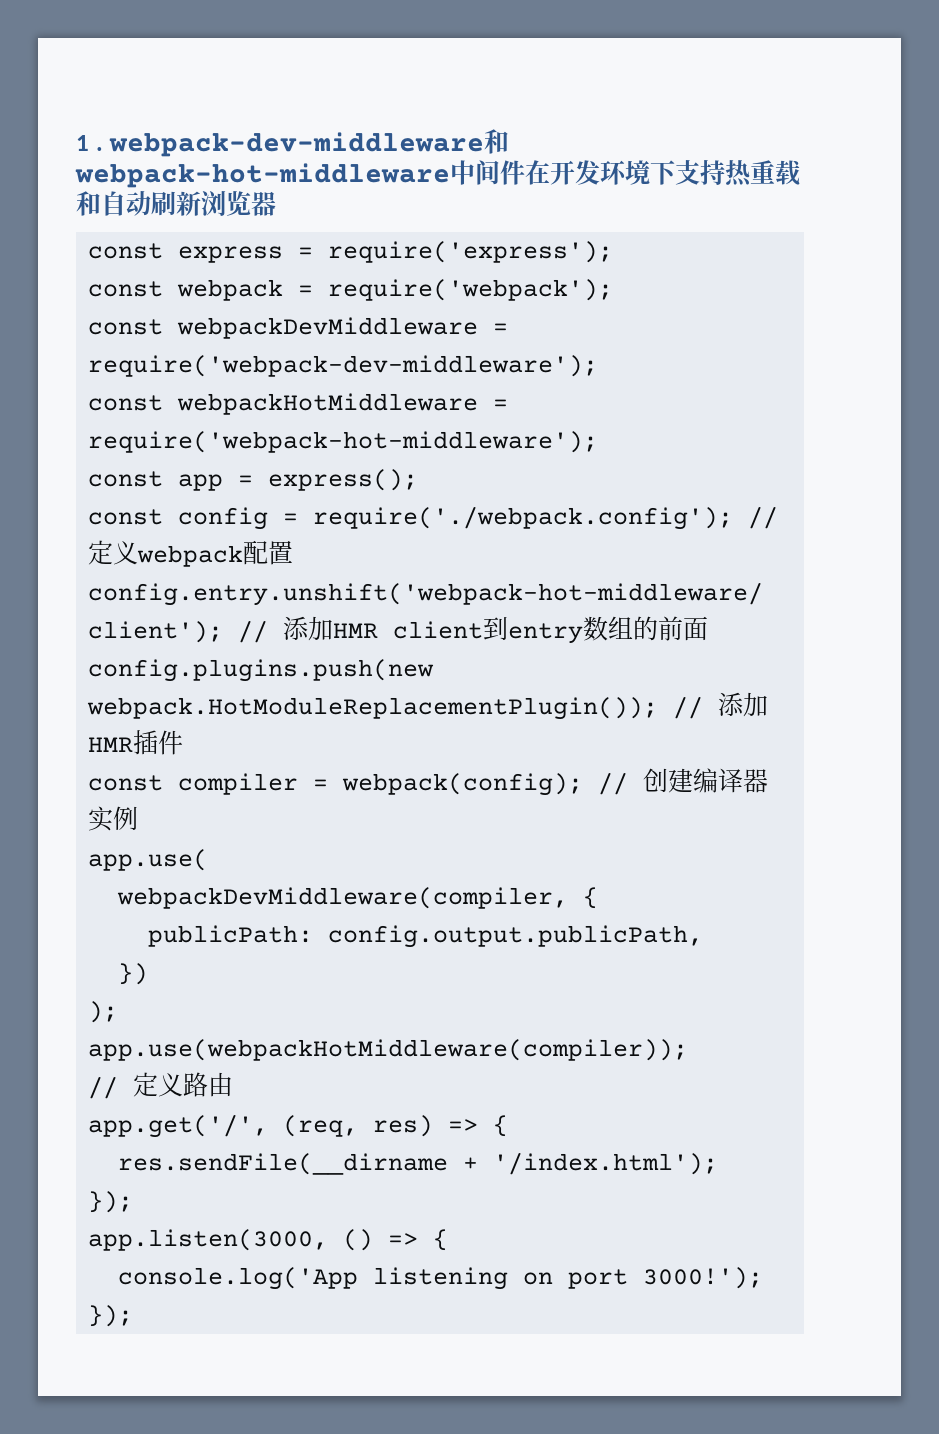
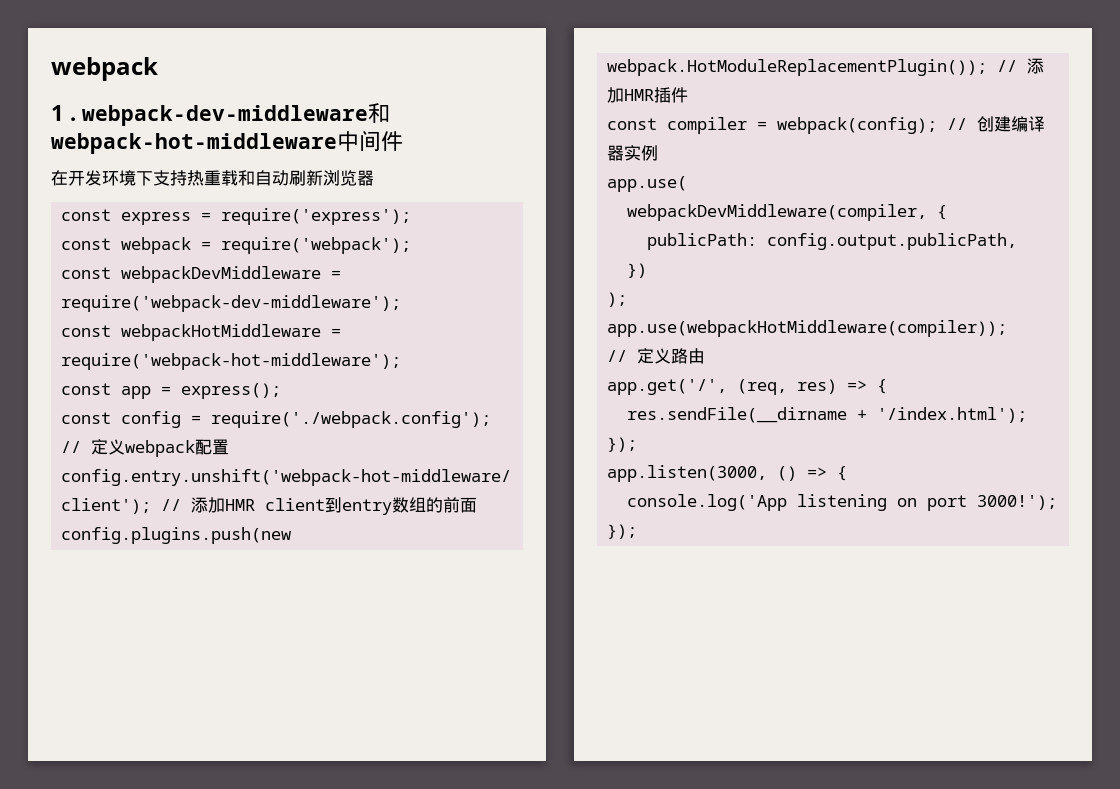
(76, 143) none -> [51,57,158,81] webpack //
(525, 172) none -> (403, 141) //

